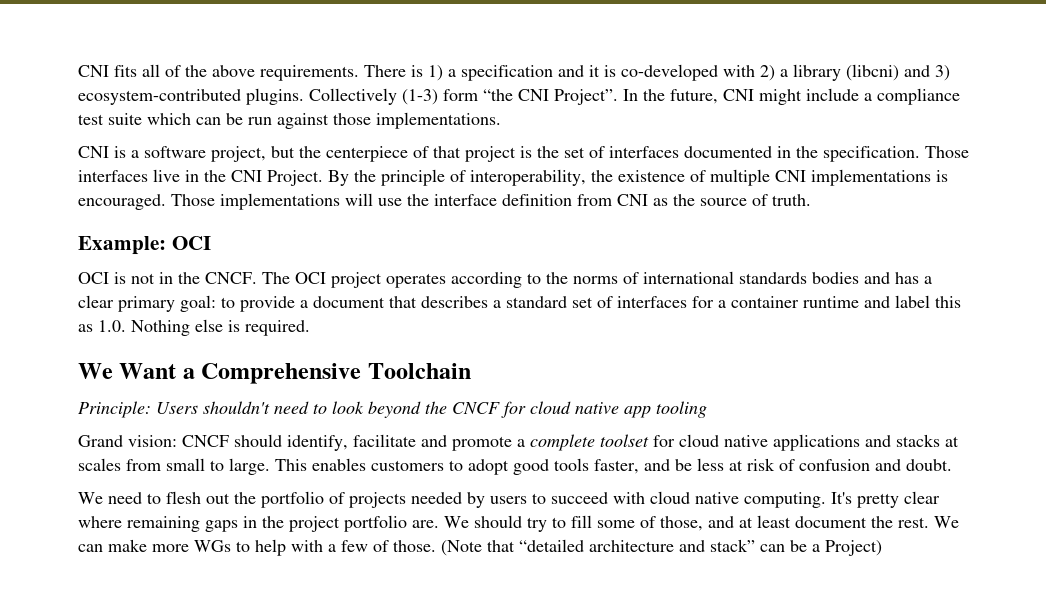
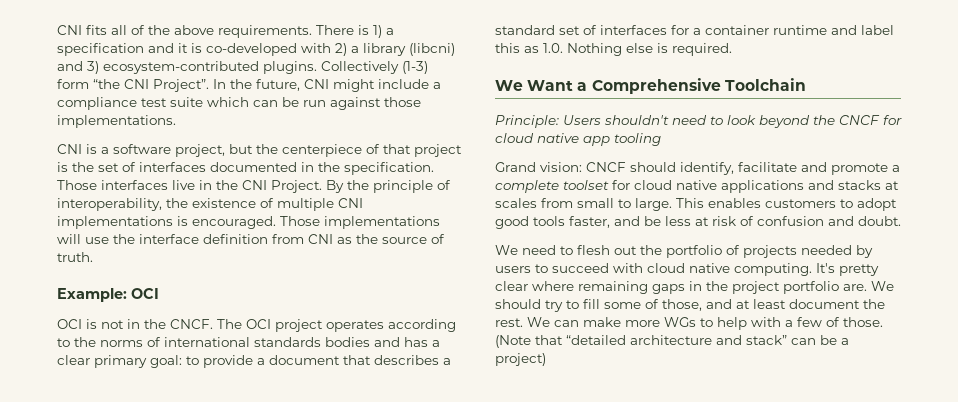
[825,540,882,556] Project) -> [495,353,546,366] project)

